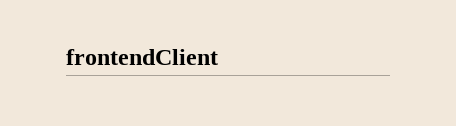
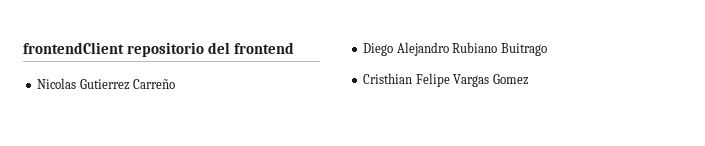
(218, 57) none -> [127,42,295,57] [37,78,176,90] [363,42,547,56] [363,73,529,87] repositorio del frontend // Nicolas Gutierrez Carreño // Diego Alejandro Rubiano Buitrago // Cristhian Felipe Vargas Gomez

